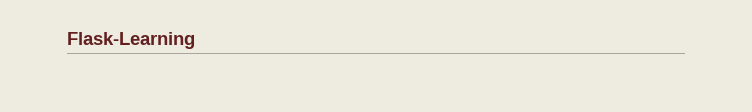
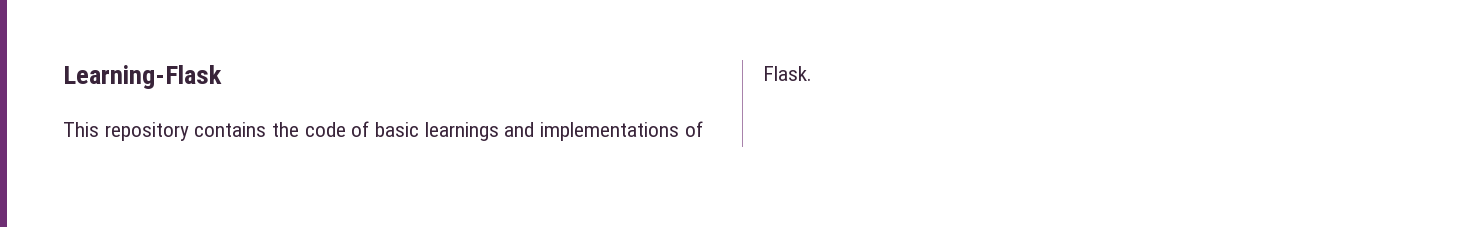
[67,32,195,49] Flask-Learning -> [63,65,222,89] [63,121,703,141] [763,66,812,81] Learning-Flask // This repository contains the code of basic learnings and implementations of Flask.

